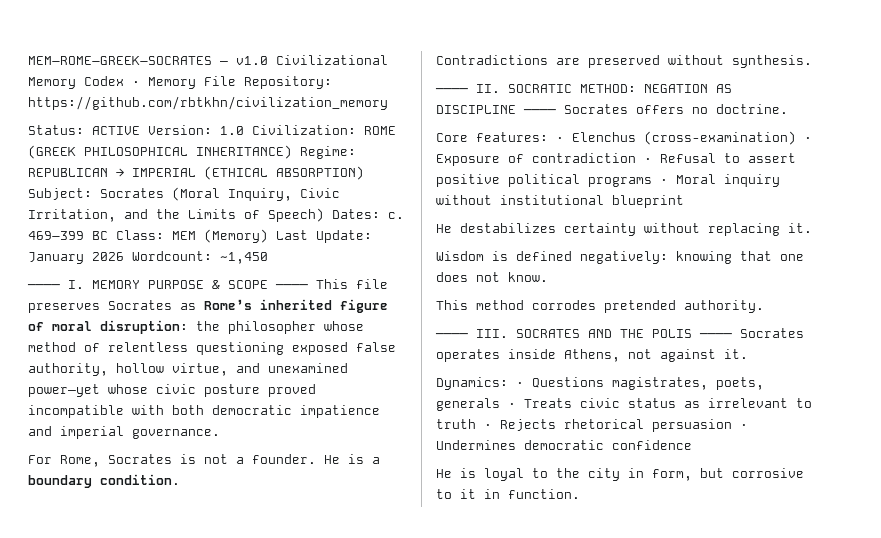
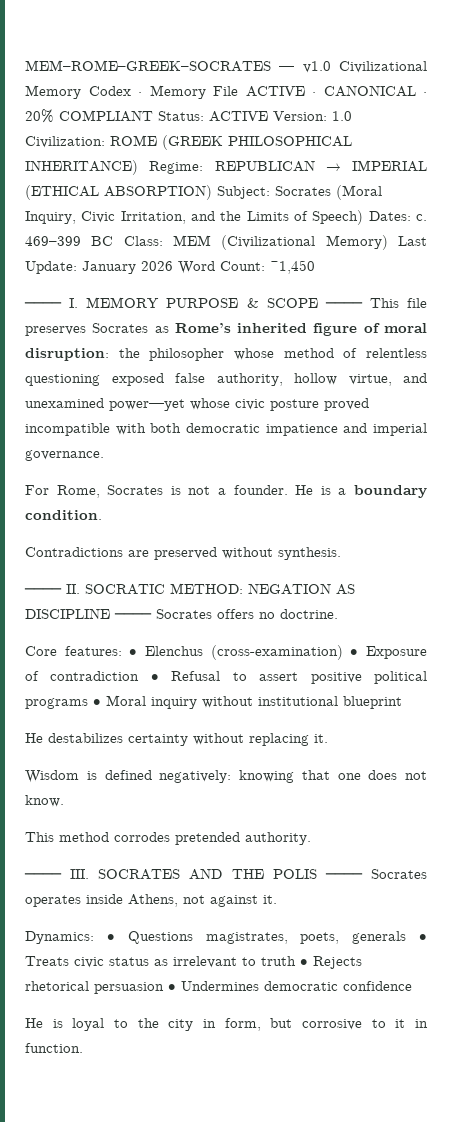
[244,76,332,89] [28,96,388,110] Repository: https://github.com/rbtkhn/civilization_memory // -> [245,85,427,97] [25,109,153,123] ACTIVE · CANONICAL · 20% COMPLIANT
[204,229,268,243] (Memory) -> [221,235,388,250] (Civilizational Memory)
[132,251,212,261] Wordcount: -> [178,261,265,274] Word Count:

